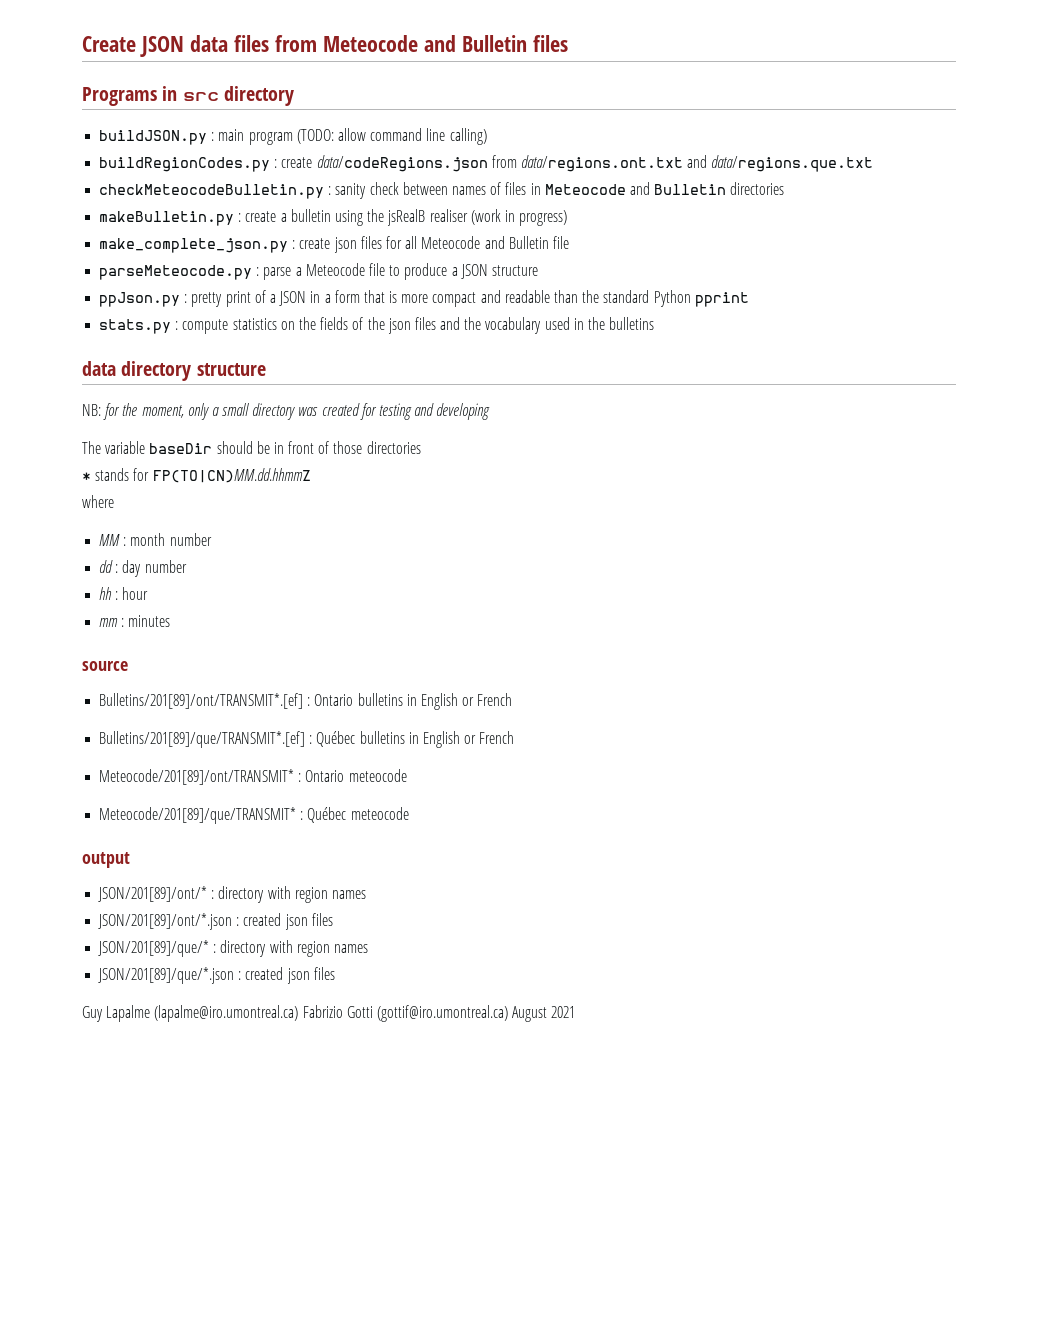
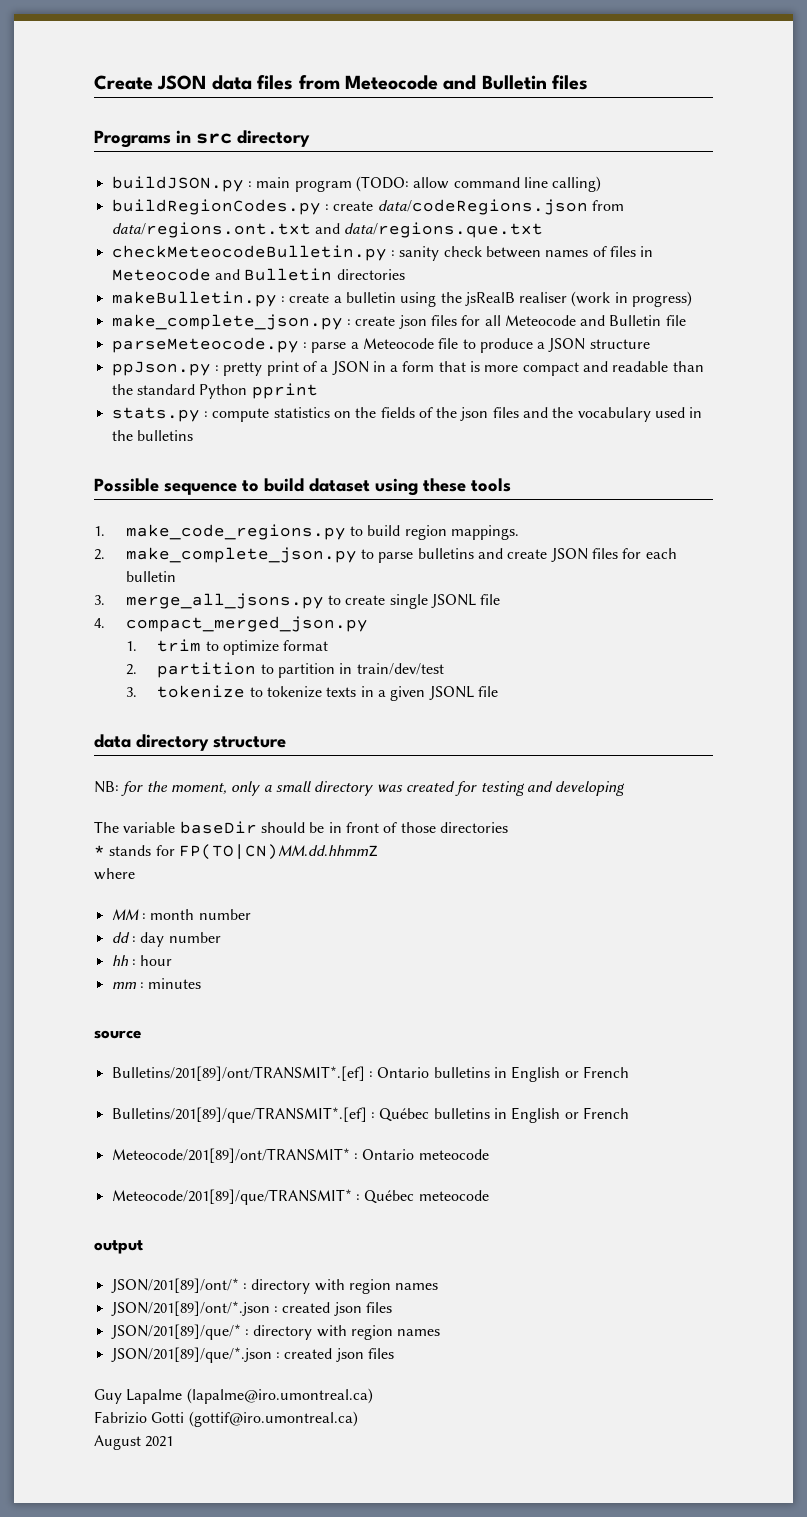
(655, 323) none -> [94,478,511,496] [94,524,519,540] [94,547,677,563] [125,571,176,582] [94,593,501,609] [94,616,368,632] [125,639,329,655] [125,662,444,678] [125,685,498,701] // Possible sequence to build dataset using these tools // 1. make_code_regions.py to build region mappings. // 2. make_complete_json.py to parse bulletins and create JSON files for each bulletin // 3. merge_all_jsons.py to create single JSONL file // 4. compact_merged_json.py // 1. trim to optimize format // 2. partition to partition in train/dev/test // 3. tokenize to tokenize texts in a given JSONL file
(299, 1013) none -> (373, 1396) //
(508, 1013) none -> (358, 1419) //

